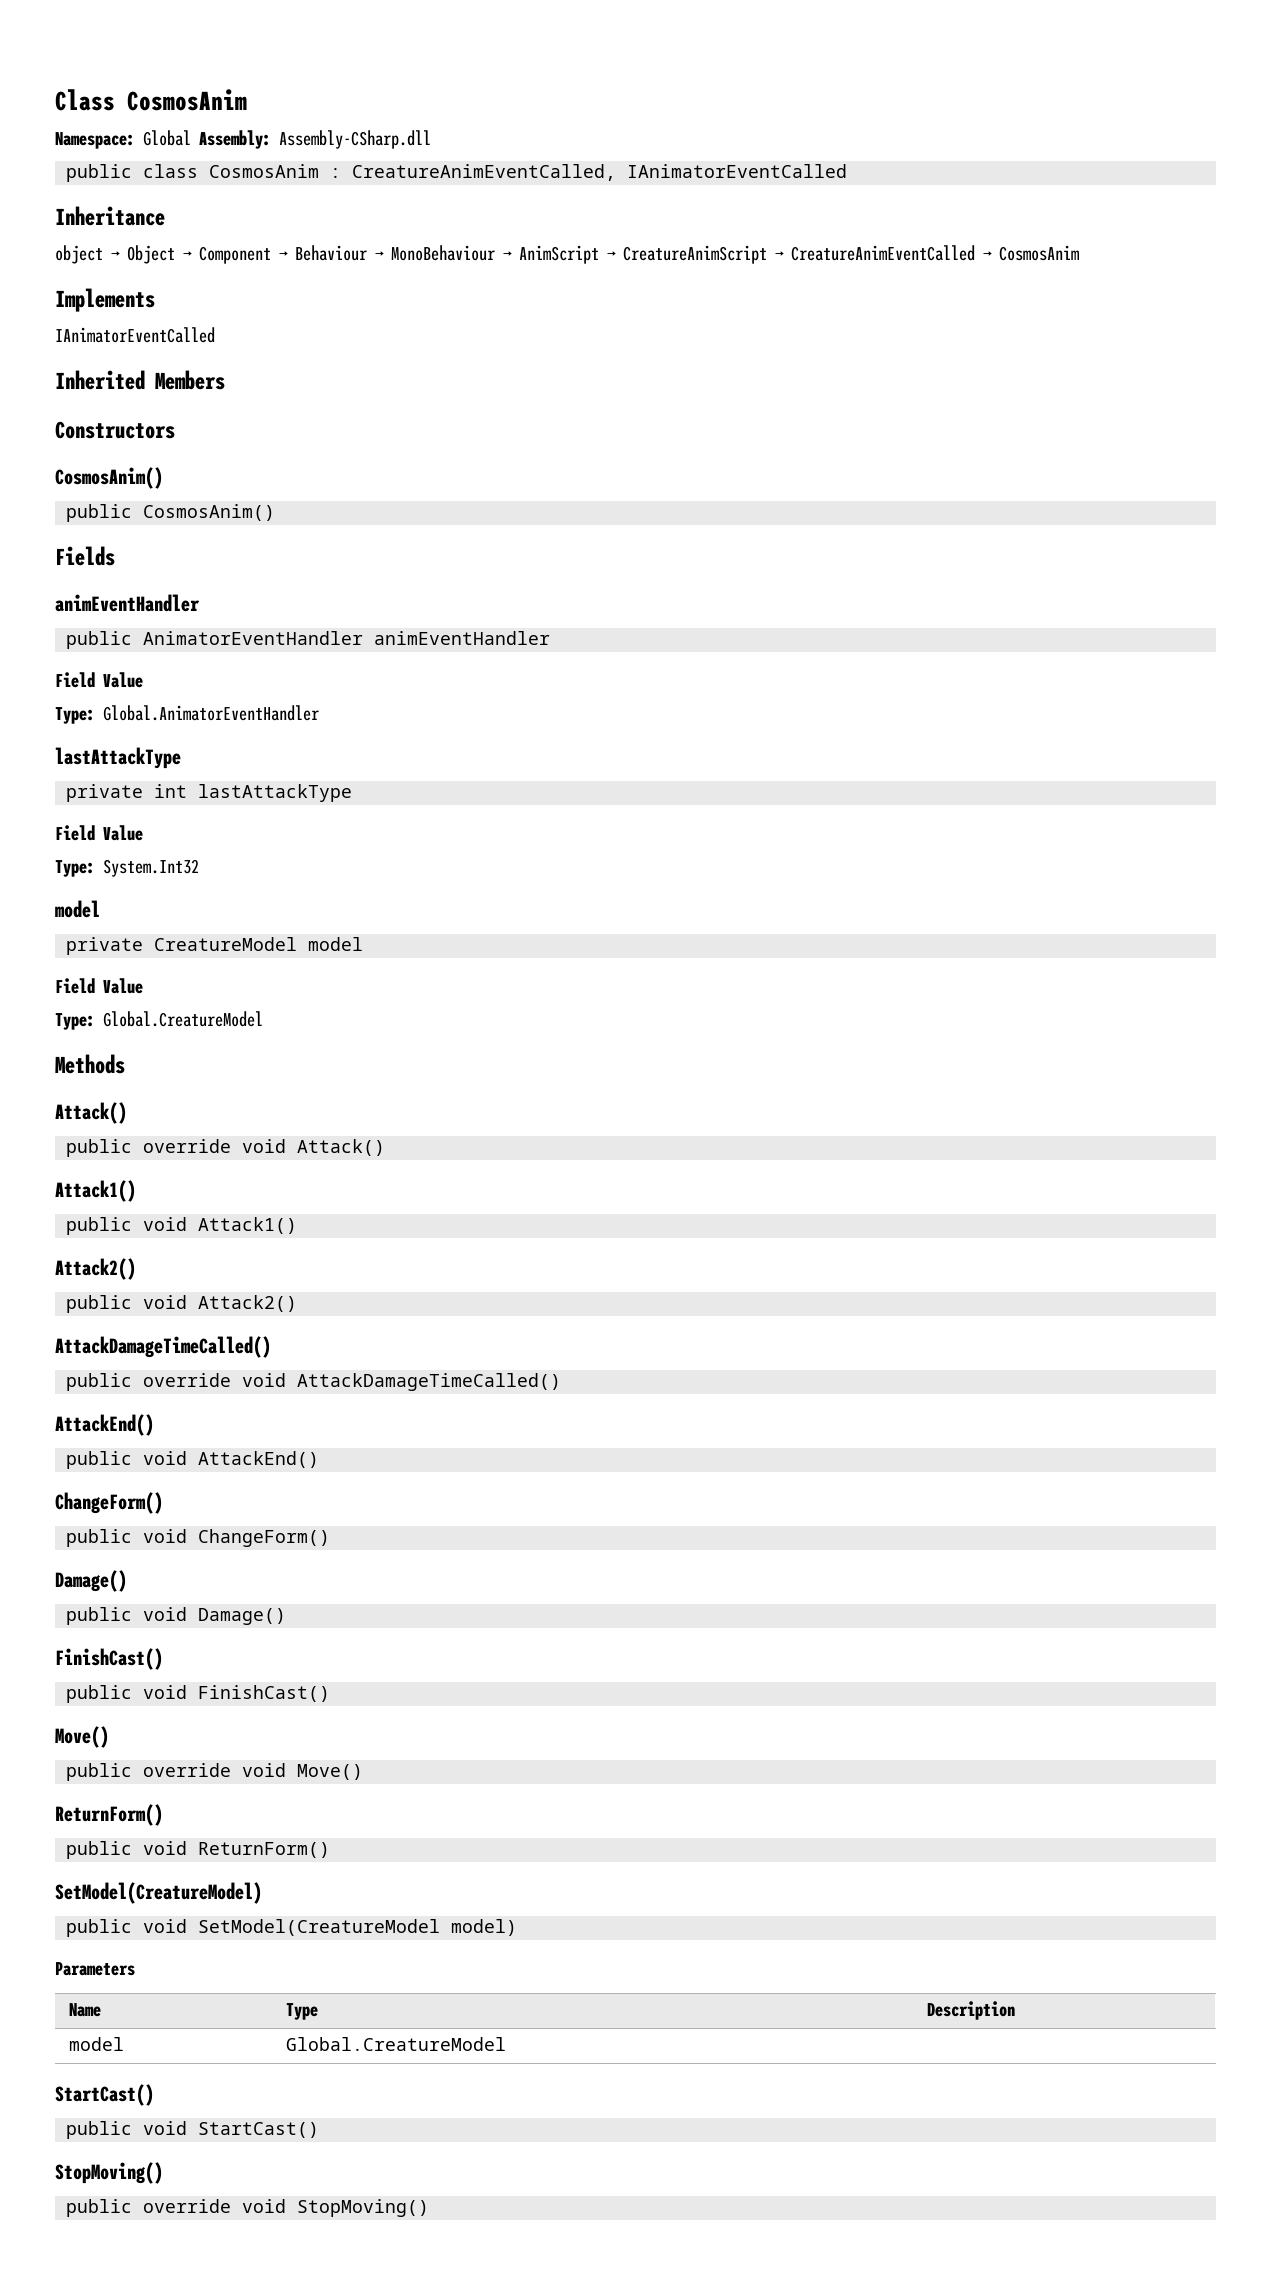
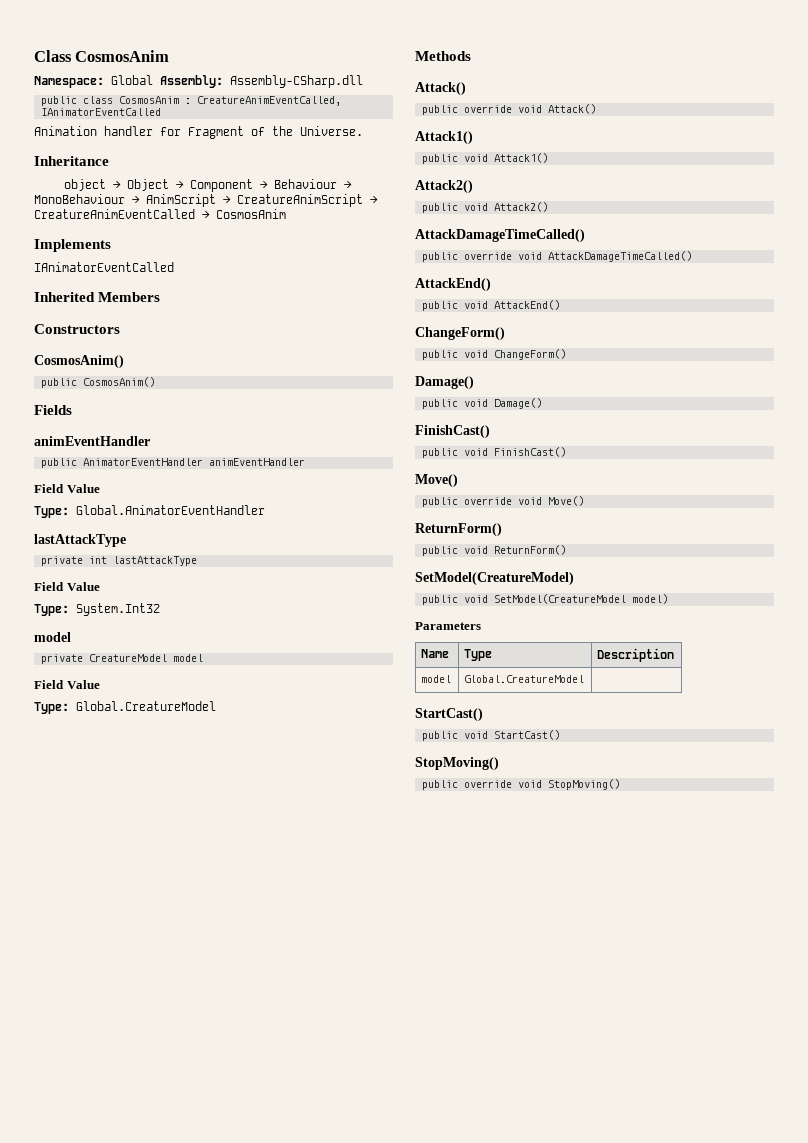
(848, 171) none -> [34,126,363,139] // Animation handler for Fragment of the Universe.

